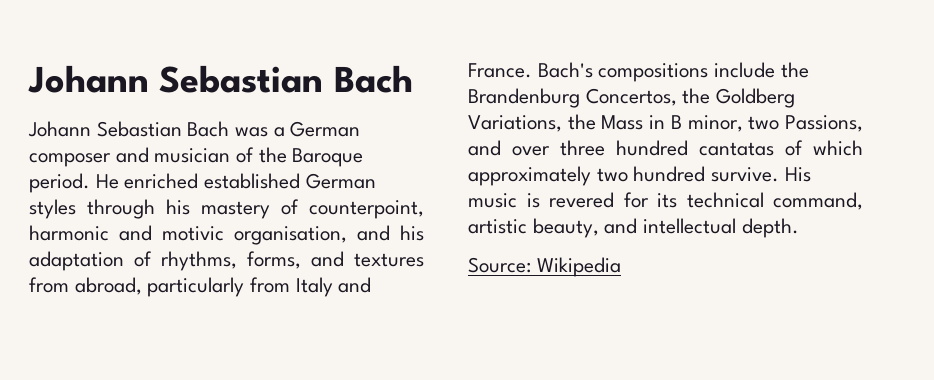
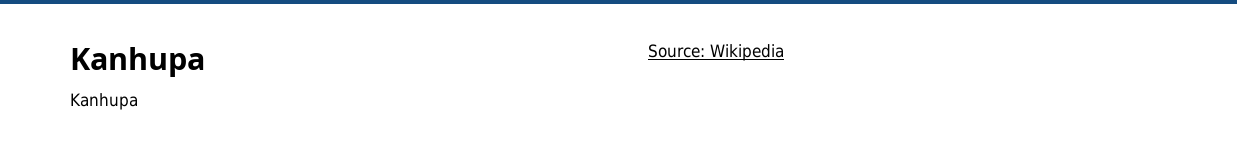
[28,65,413,93] [28,121,361,137] [29,147,364,167] [29,173,376,193] [29,199,424,219] [29,225,424,245] [29,251,424,271] [29,277,372,297] [468,62,809,82] [468,88,796,108] [468,114,863,132] [468,140,863,156] [468,166,811,186] [468,192,863,210] [468,218,799,238] Johann Sebastian Bach // Johann Sebastian Bach was a German composer and musician of the Baroque period. He enriched established German styles through his mastery of counterpoint, harmonic and motivic organisation, and his adaptation of rhythms, forms, and textures from abroad, particularly from Italy and France. Bach's compositions include the Brandenburg Concertos, the Goldberg Variations, the Mass in B minor, two Passions, and over three hundred cantatas of which approximately two hundred survive. His music is revered for its technical command, artistic beauty, and intellectual depth. -> [70,47,205,77] [70,93,138,110] Kanhupa // Kanhupa

